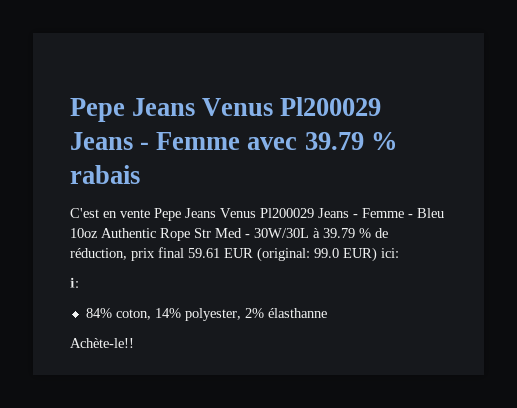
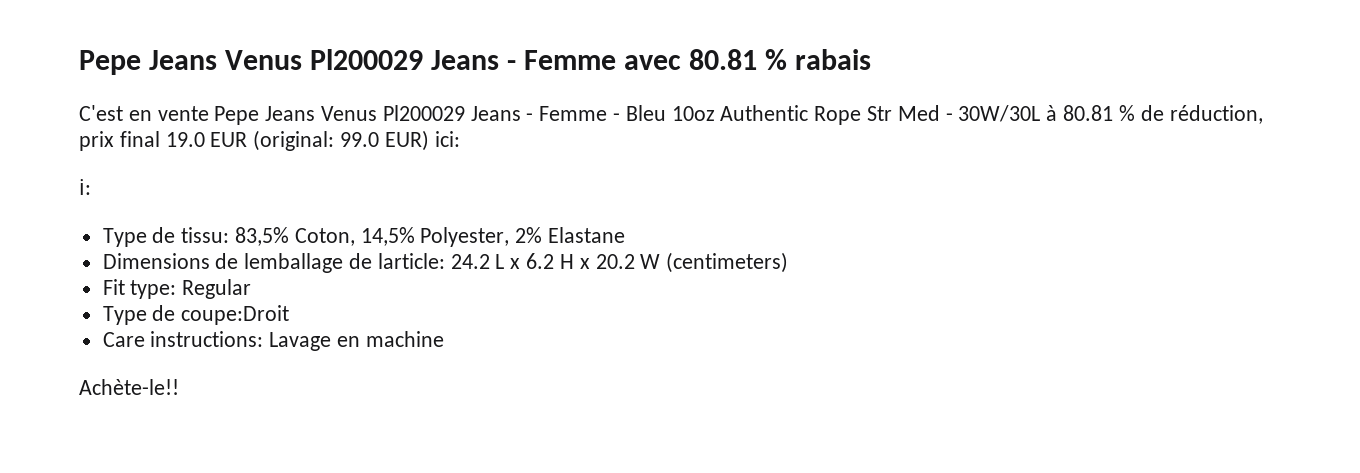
[304,132,364,150] 39.79 -> [688,49,757,70] 80.81
[323,228,355,238] 39.79 -> [1063,105,1114,121] 80.81
[188,248,220,258] 59.61 -> [165,132,205,147] 19.0
[85,308,327,321] 84% coton, 14% polyester, 2% élasthanne -> [102,227,626,247] [102,252,789,273] [102,279,252,299] [102,305,290,325] [102,331,444,351] Type de tissu: 83,5% Coton, 14,5% Polyester, 2% Elastane // Dimensions de lemballage de larticle: 24.2 L x 6.2 H x 20.2 W (centimeters) // Fit type: Regular // Type de coupe:Droit // Care instructions: Lavage en machine

